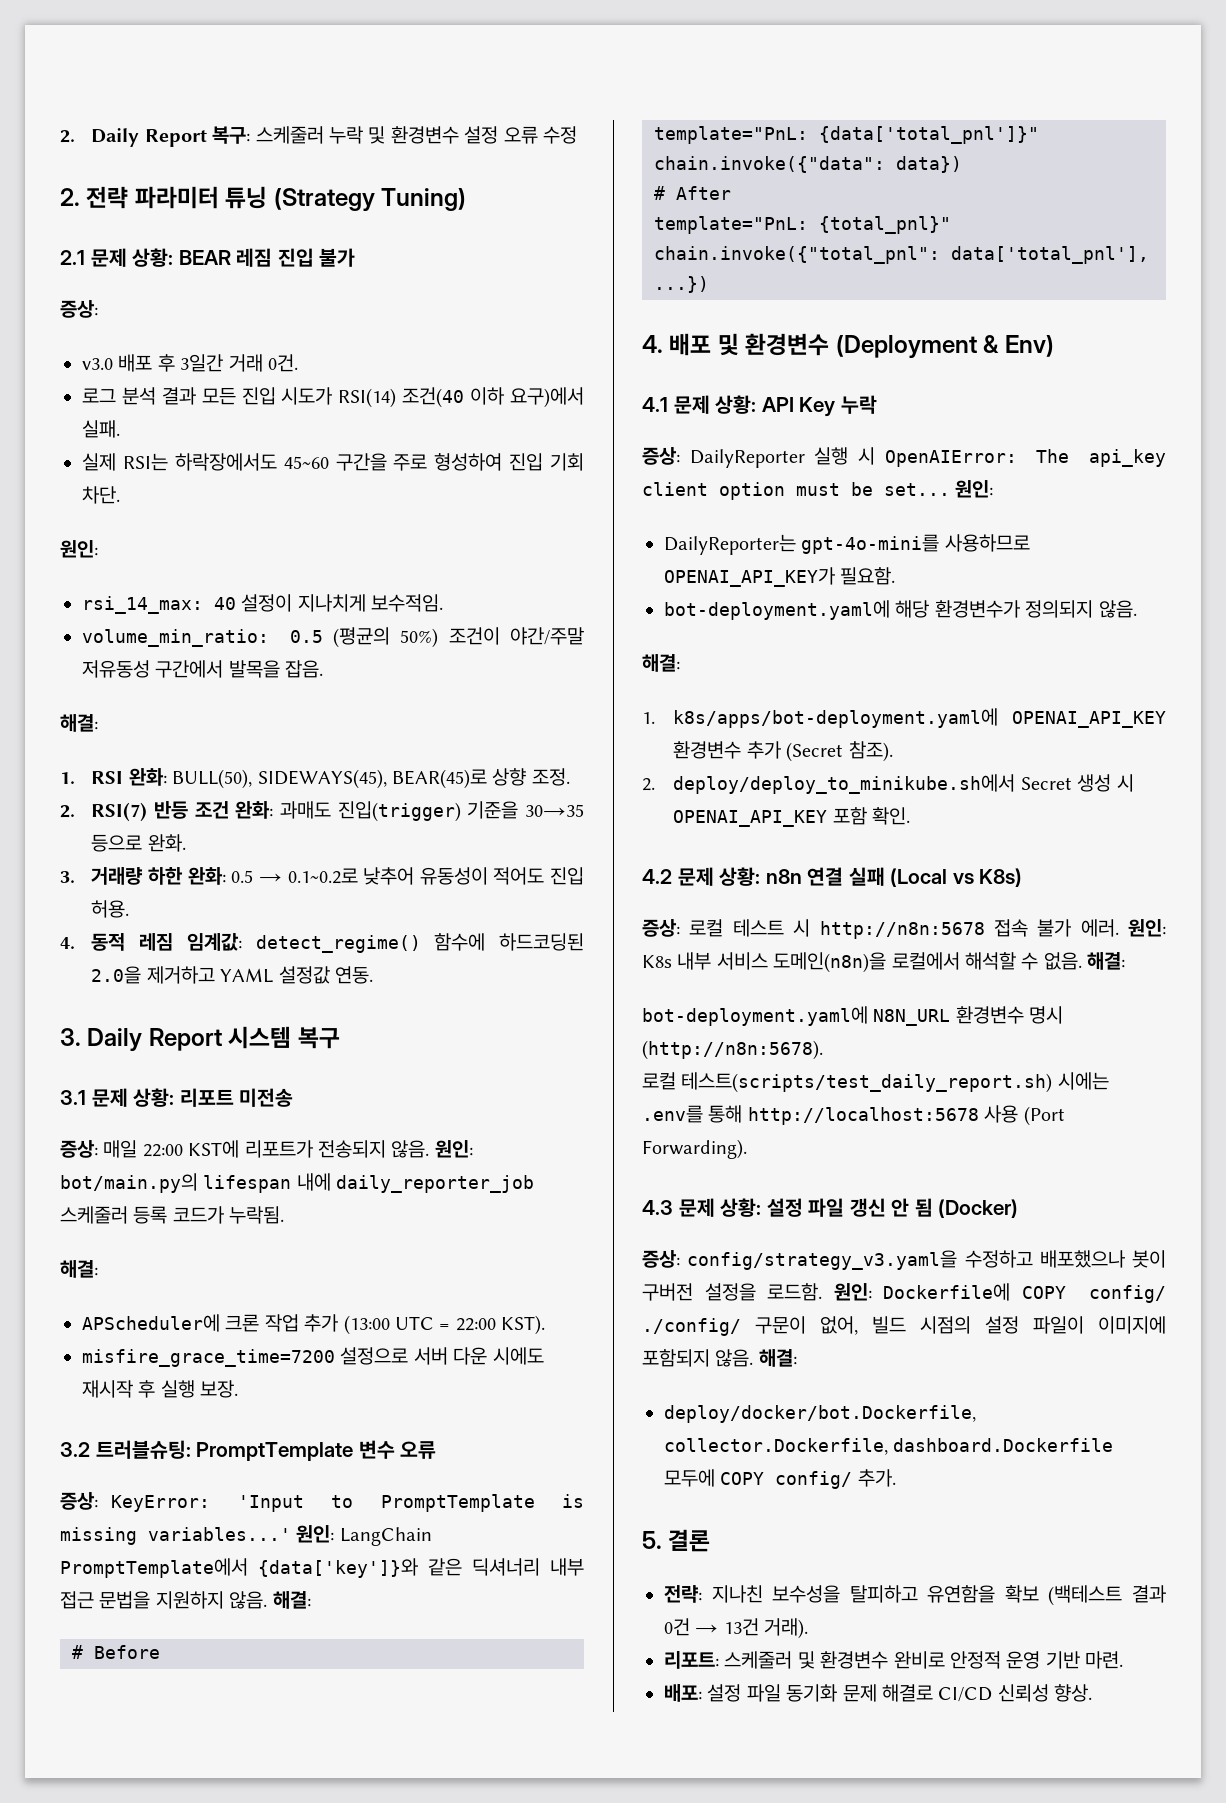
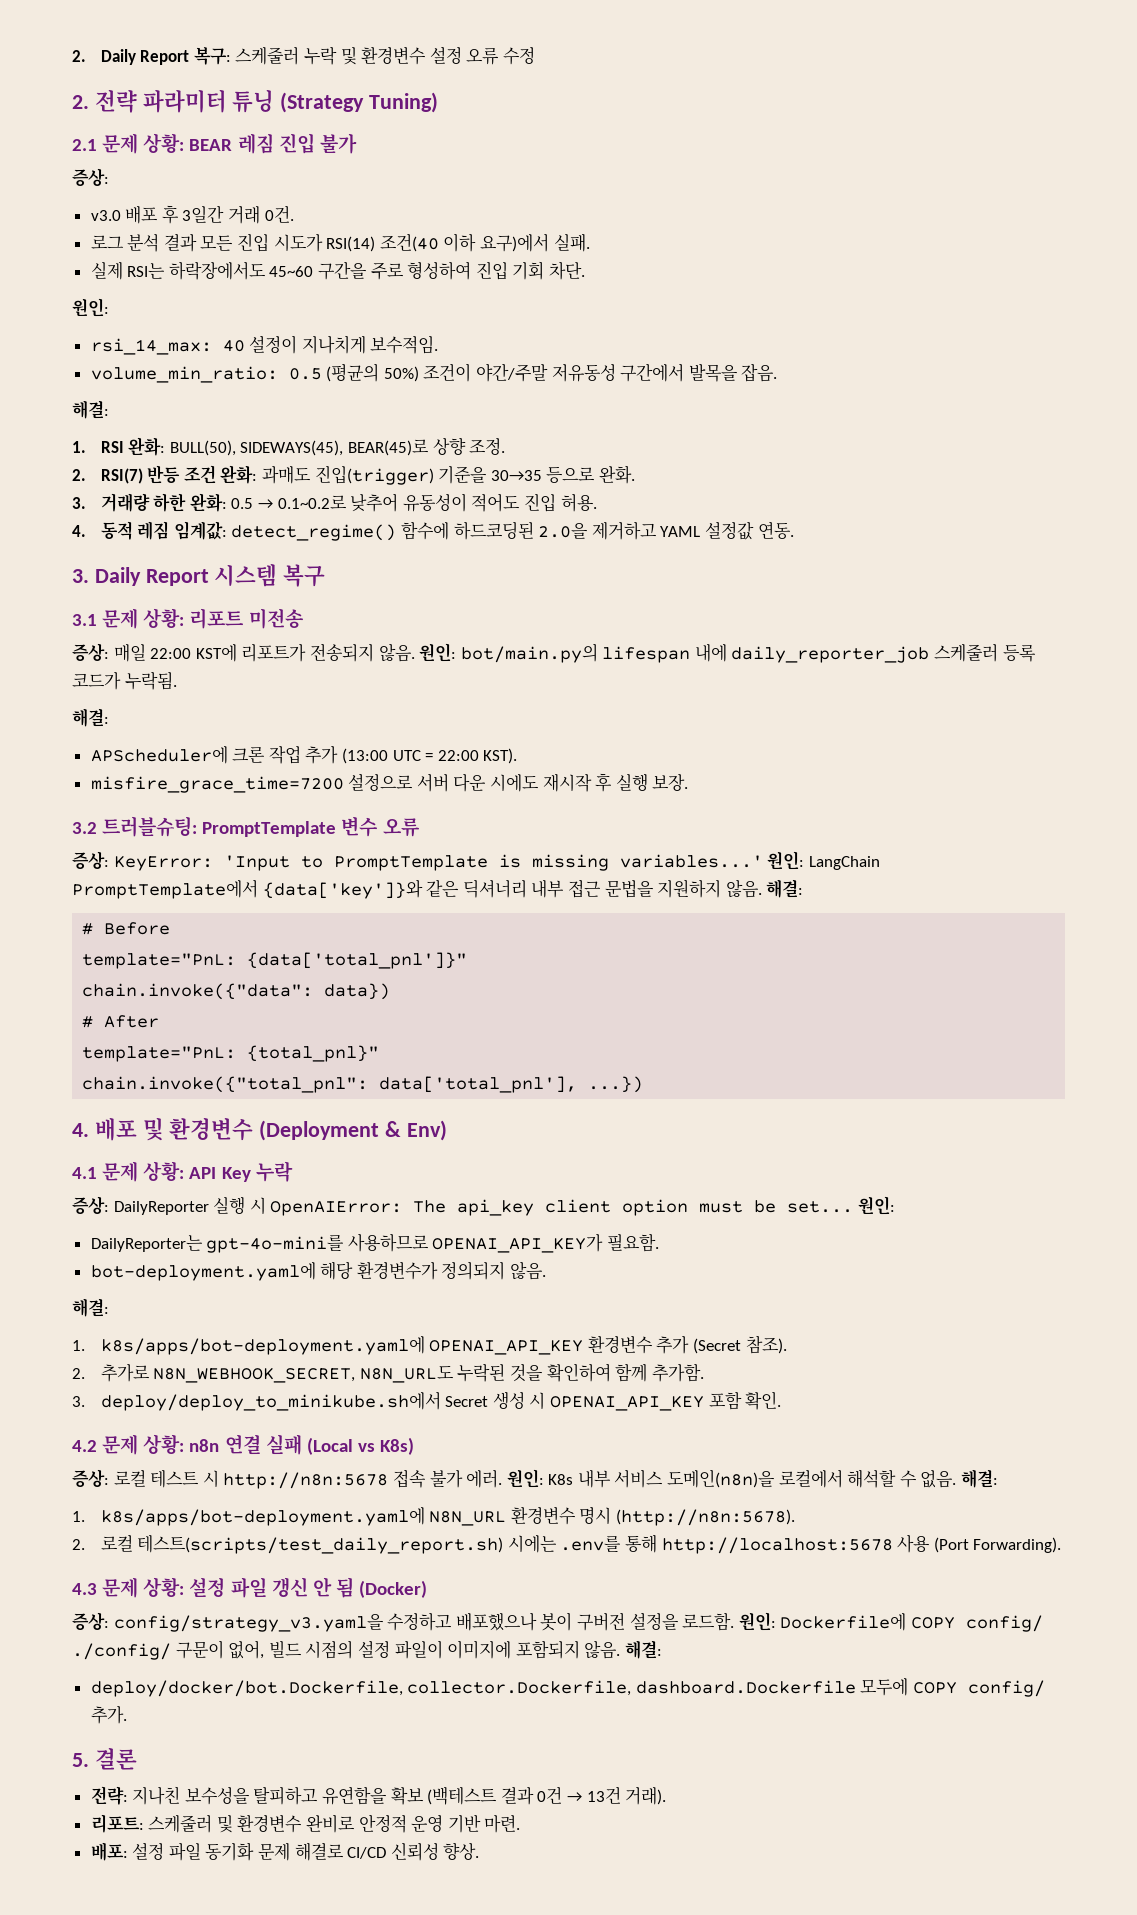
(655, 784) none -> [100,1363,704,1383] [72,1396,85,1407] 추가로 N8N_WEBHOOK_SECRET, N8N_URL도 누락된 것을 확인하여 함께 추가함. // 3.
[642,1006,868,1026] bot-deployment.yaml에 -> [72,1507,425,1526] 1. k8s/apps/bot-deployment.yaml에
(823, 1050) none -> [72,1539,85,1550] 2.

